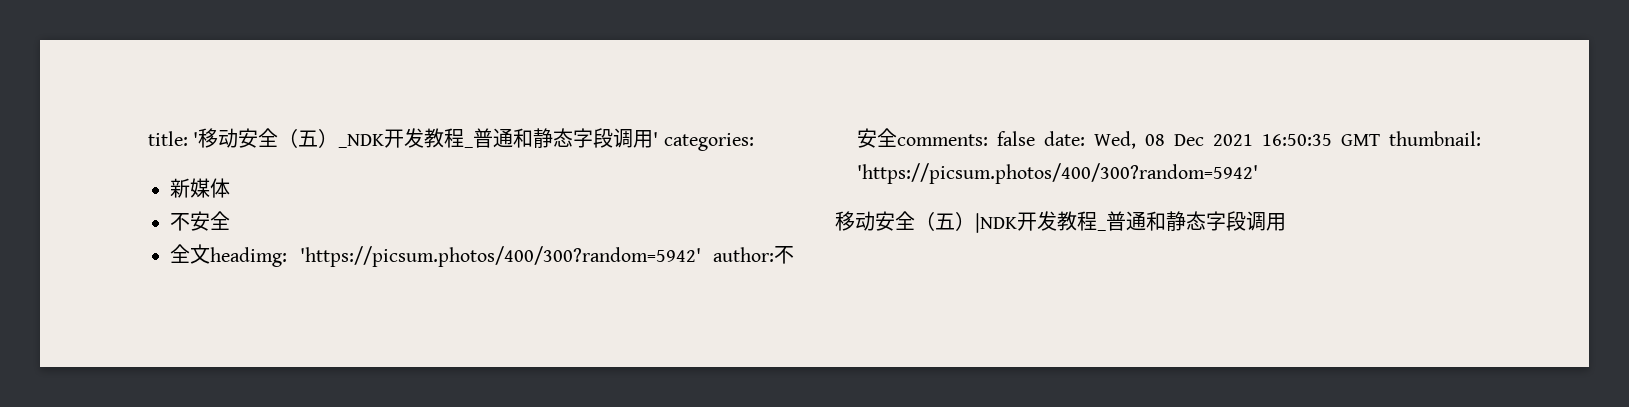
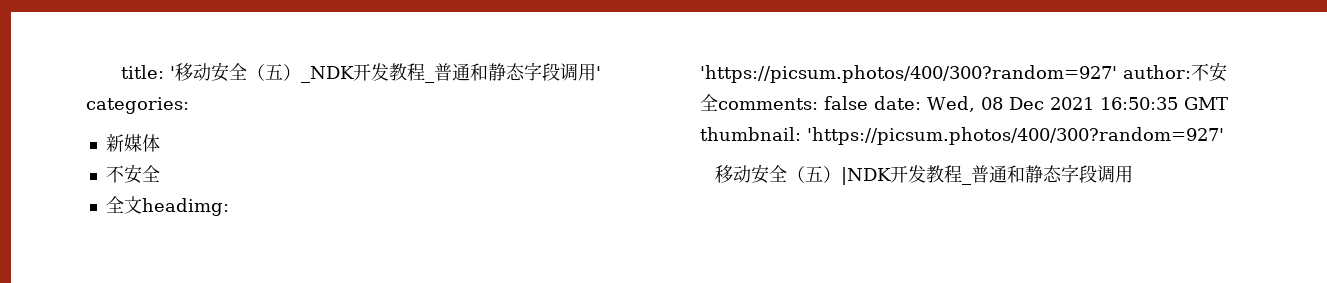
[299,246,701,267] 'https://picsum.photos/400/300?random=5942' -> [699,65,1117,83] 'https://picsum.photos/400/300?random=927'
[857,163,1258,184] 'https://picsum.photos/400/300?random=5942' -> [806,127,1224,145] 'https://picsum.photos/400/300?random=927'

